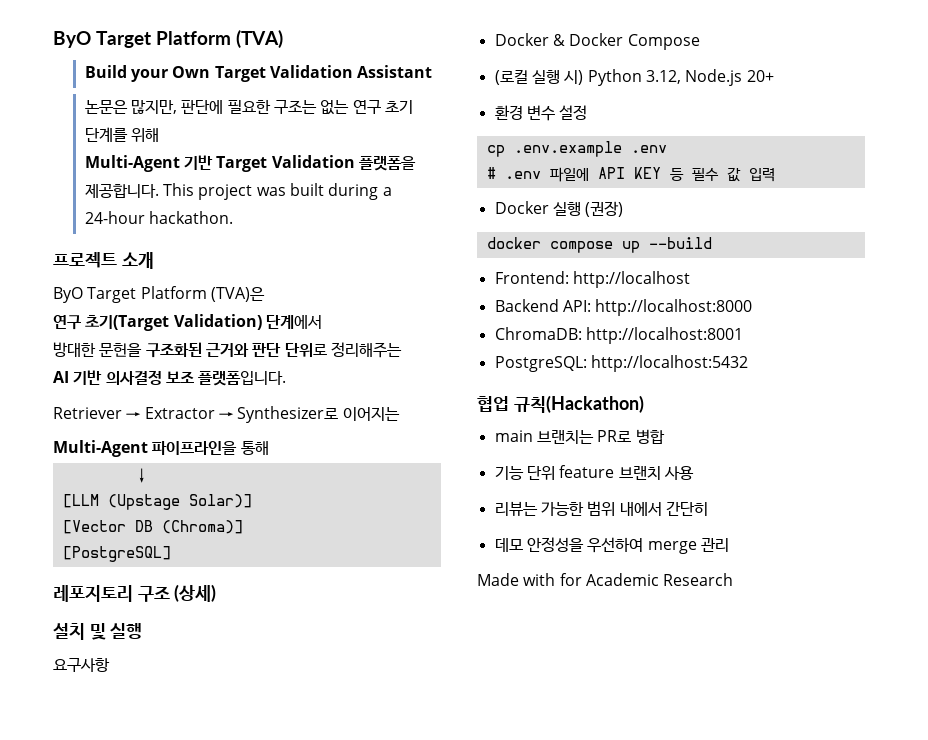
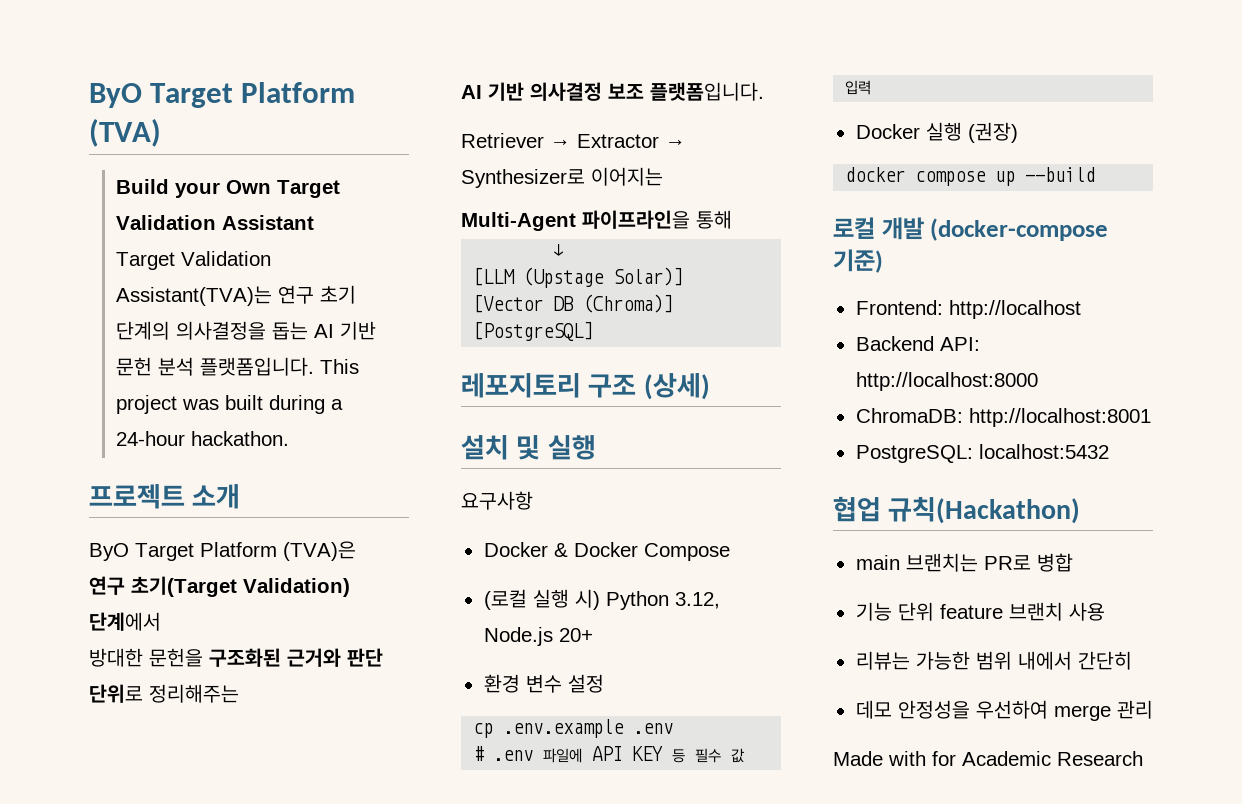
[84,99,413,115] [84,127,159,142] [84,155,416,172] [84,184,159,198] 논문은 많지만, 판단에 필요한 구조는 없는 연구 초기 단계를 위해 // Multi-Agent 기반 Target Validation 플랫폼을 제공합니다. -> [115,251,271,270] [115,285,356,306] [115,321,376,340] [115,357,314,376] Target Validation Assistant(TVA)는 연구 초기 단계의 의사결정을 돕는 AI 기반 문헌 분석 플랫폼입니다.
(712, 243) none -> [833,217,1109,241] [833,249,883,273] // 로컬 개발 (docker-compose 기준)
[590,355,748,372] http://localhost:5432 -> [978,444,1109,459] localhost:5432

